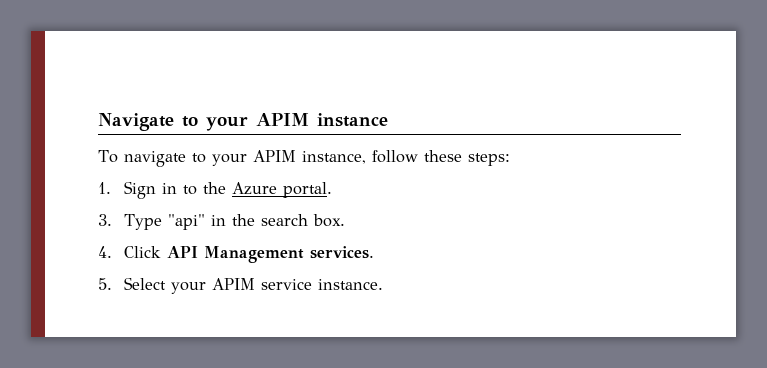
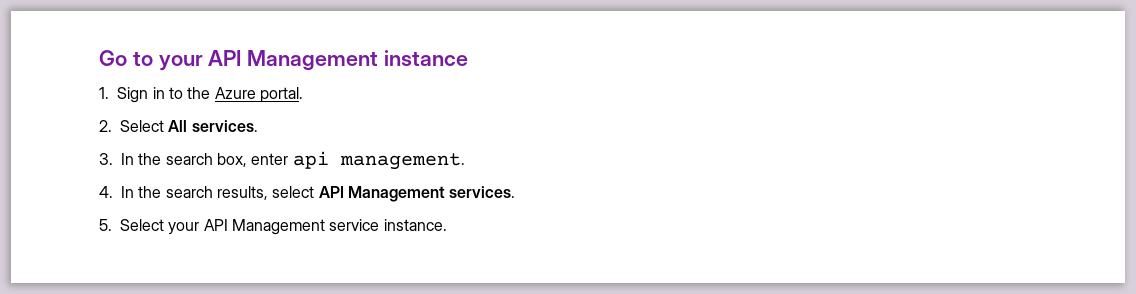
[98,113,309,131] Navigate to your APIM -> [99,50,379,71] Go to your API Management
[98,150,510,167] // To navigate to your APIM instance, follow these steps: -> (469, 58) none
[98,214,345,230] [98,246,161,258] 3. Type "api" in the search box. // 4. Click -> [99,120,258,132] [99,151,465,170] [99,186,315,200] 2. Select All services. // 3. In the search box, enter api management. // 4. In the search results, select
[211,278,255,290] APIM -> [203,219,325,235] API Management

